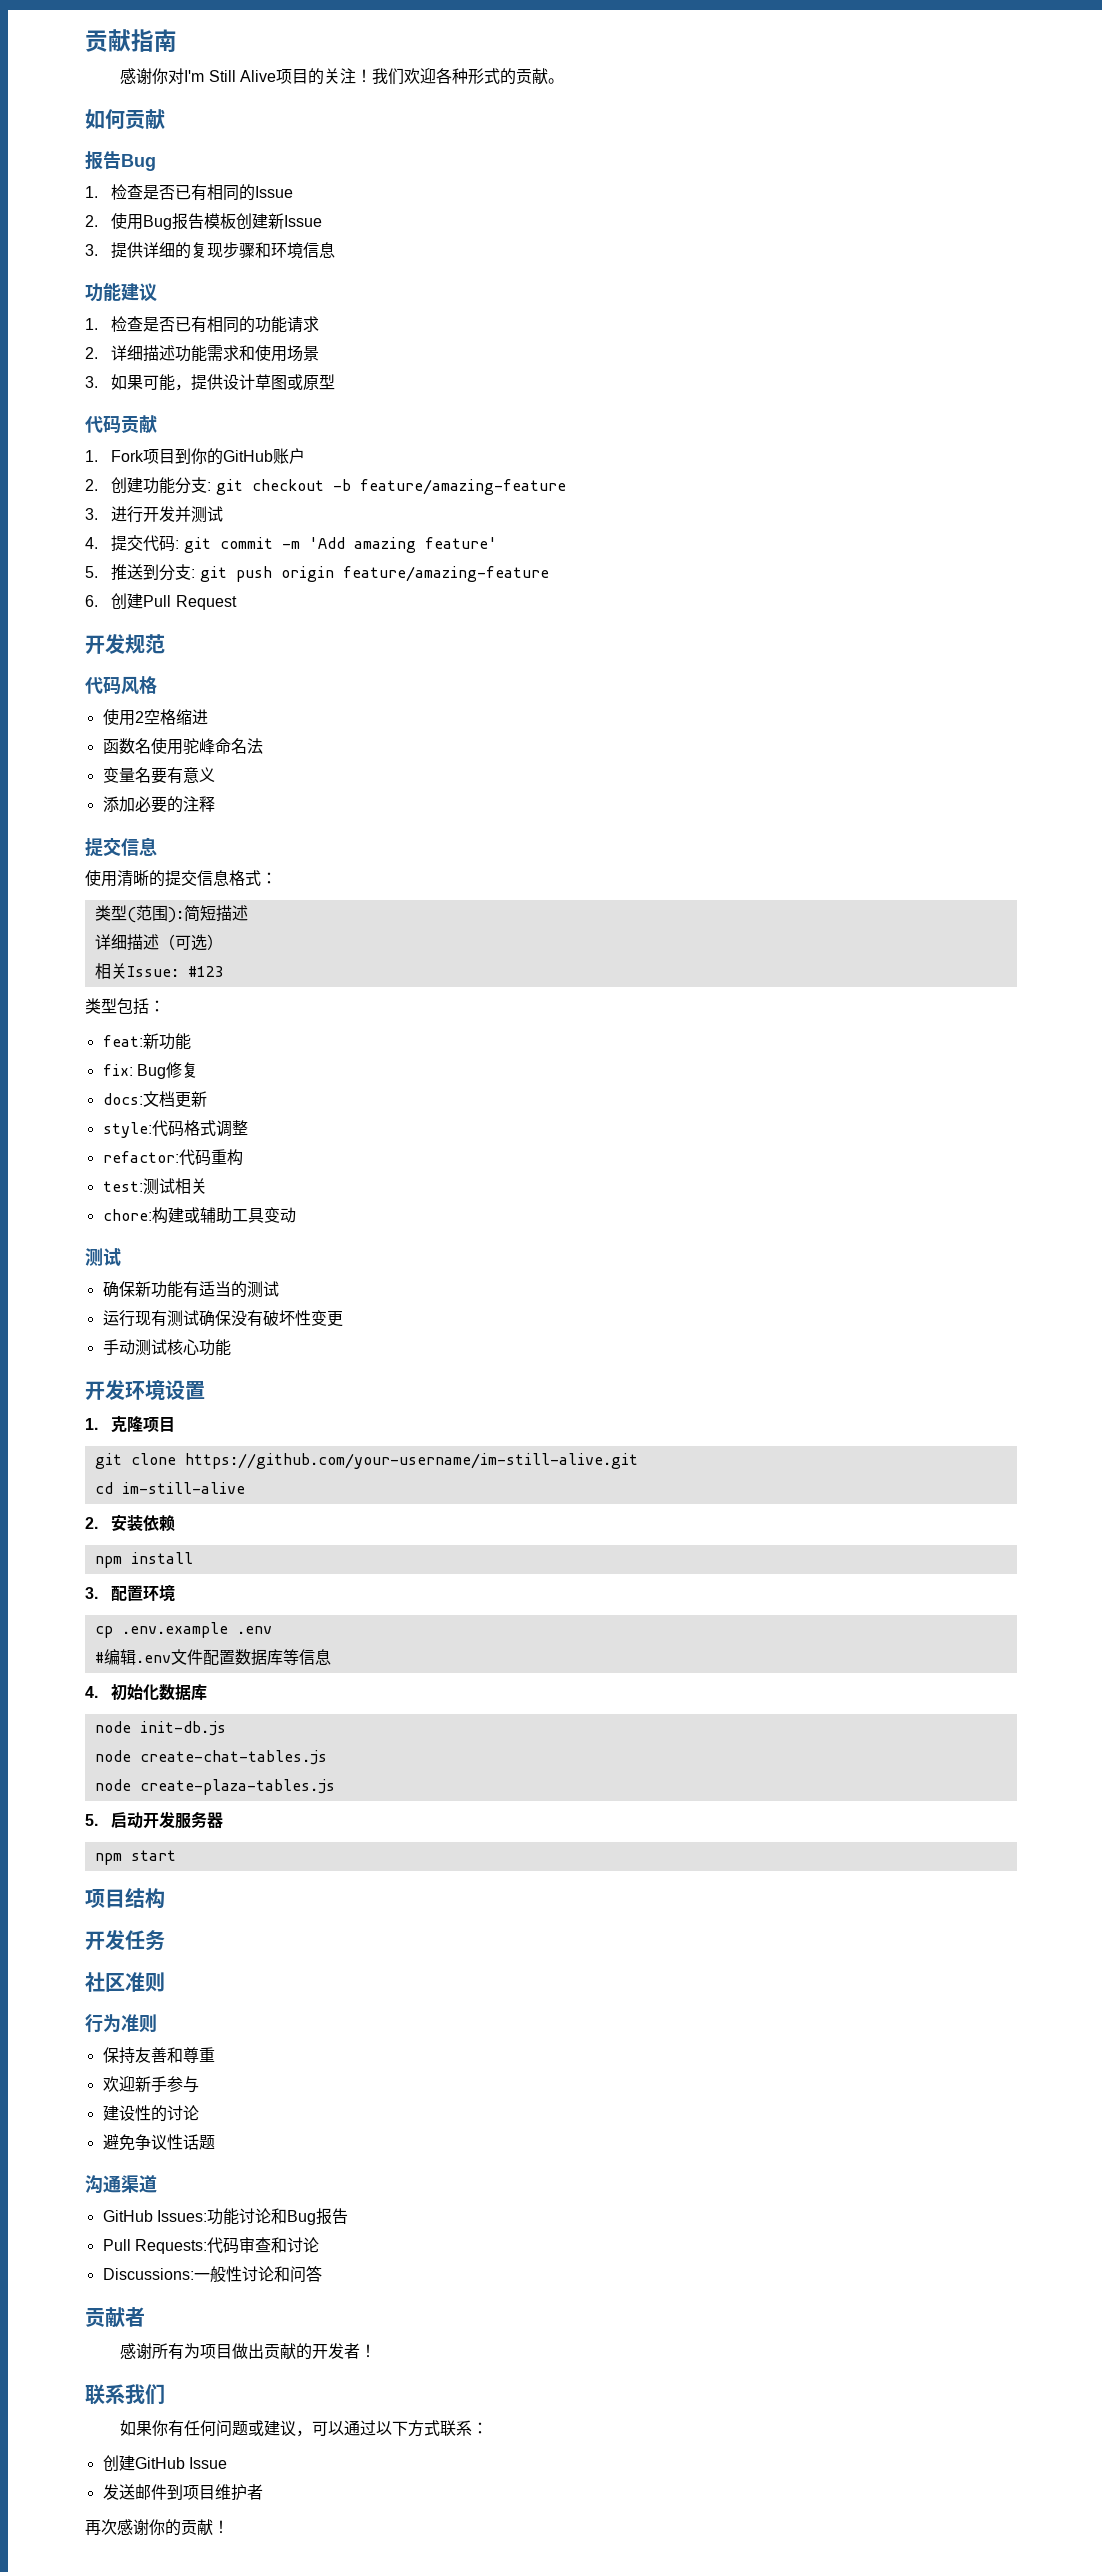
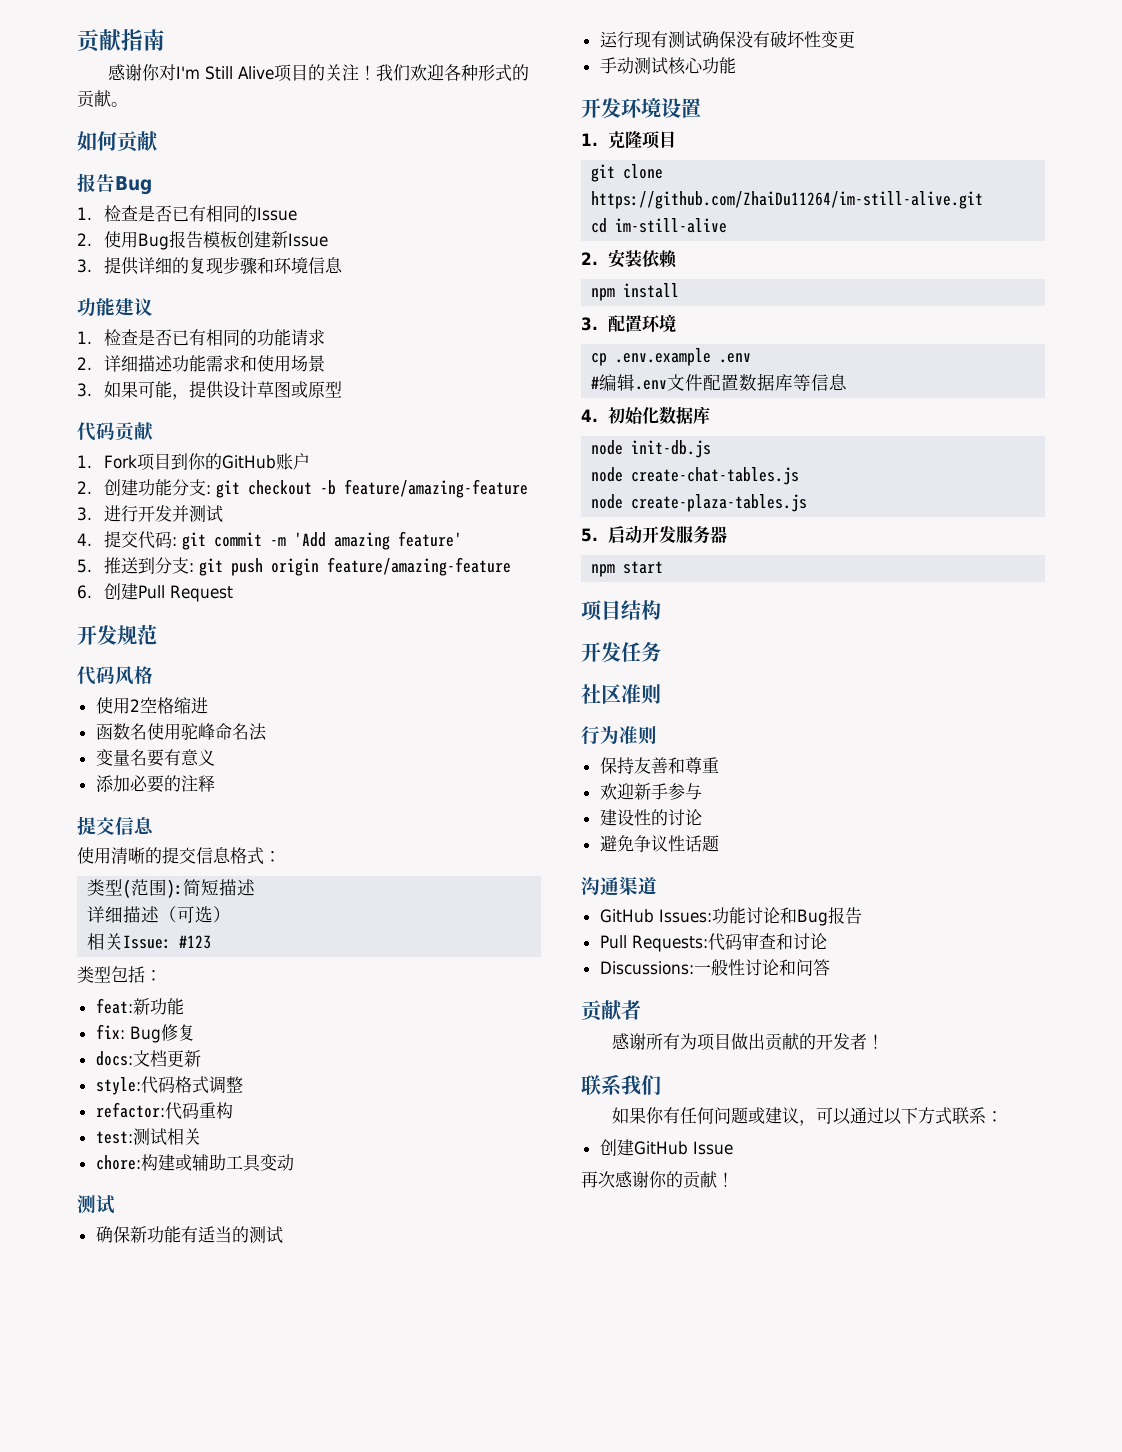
[184,1453,638,1469] https://github.com/your-username/im-still-alive.git -> [591,191,984,209] https://github.com/ZhaiDu11264/im-still-alive.git
[102,2484,263,2501] // 发送邮件到项目维护者 -> (733, 1148) none

